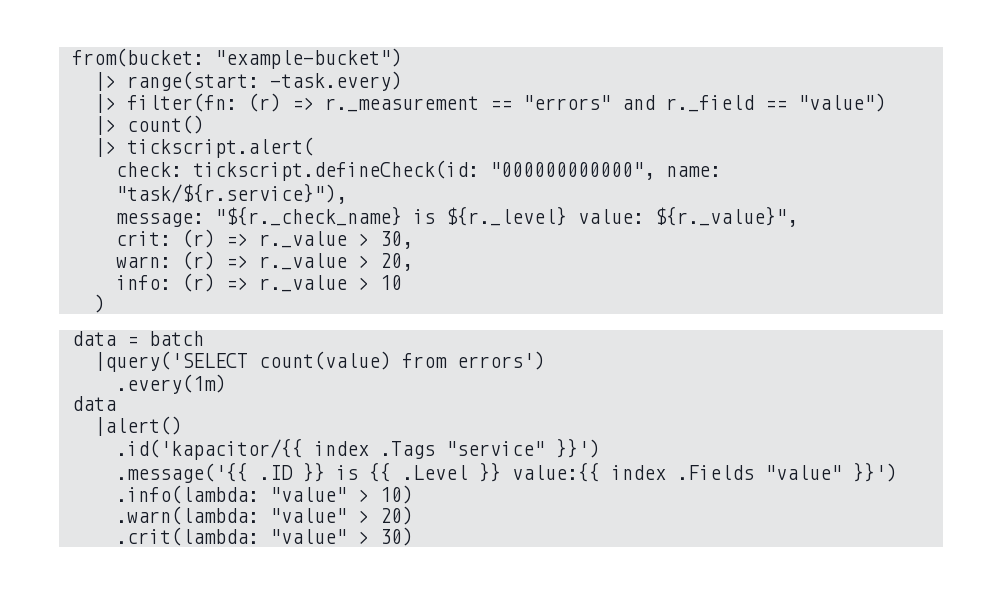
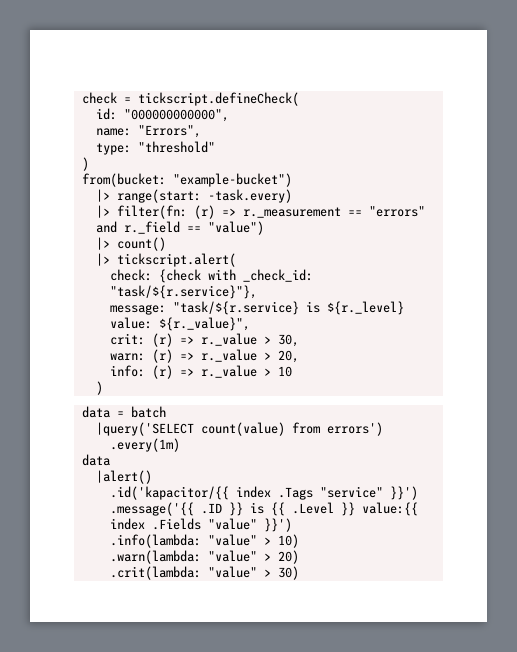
(71, 57) none -> [81,92,299,106] [95,108,229,122] [95,125,201,138] [95,141,215,155] [81,157,89,171] check = tickscript.defineCheck( // id: "000000000000", // name: "Errors", // type: "threshold" // ) //
[192,160,721,181] [115,183,347,204] tickscript.defineCheck(id: "000000000000", name: "task/${r.service}"), -> [158,269,313,283] [109,285,257,299] {check with _check_id: "task/${r.service}"},
[214,206,402,226] "${r._check_name} -> [172,301,299,315] "task/${r.service}

